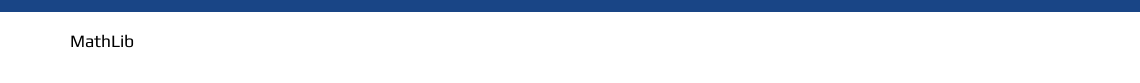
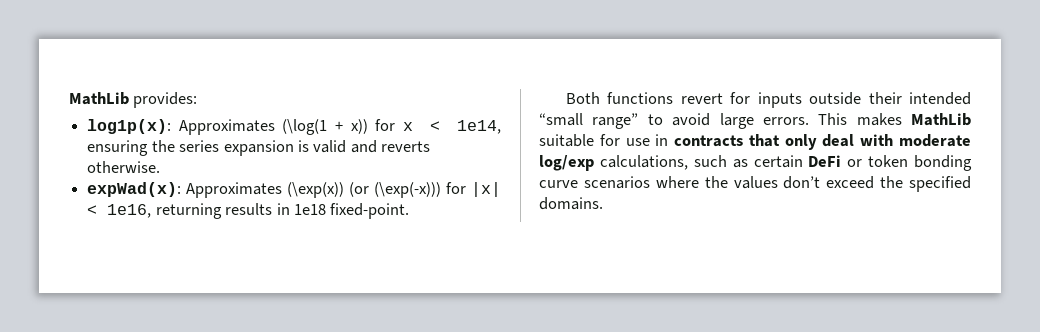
[70,34,134,48] MathLib -> [69,92,198,108] [87,119,502,135] [87,140,431,156] [87,161,161,173] [87,182,502,198] [87,203,410,219] [565,92,971,108] [539,113,971,129] [539,134,971,150] [539,155,972,171] [539,176,971,192] [539,197,603,210] MathLib provides: // log1p(x): Approximates (\log(1 + x)) for x < 1e14, ensuring the series expansion is valid and reverts otherwise. // expWad(x): Approximates (\exp(x)) (or (\exp(-x))) for |x| < 1e16, returning results in 1e18 fixed-point. // Both functions revert for inputs outside their intended “small range” to avoid large errors. This makes MathLib suitable for use in contracts that only deal with moderate log/exp calculations, such as certain DeFi or token bonding curve scenarios where the values don’t exceed the specified domains.

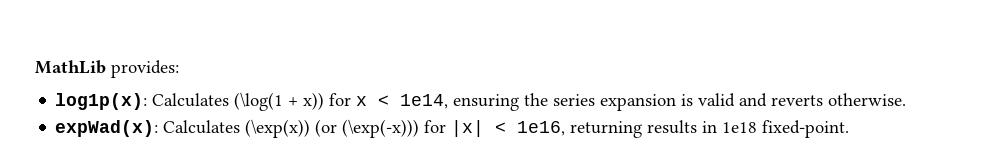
[178,119,275,135] Approximates -> [152,93,230,107] Calculates
[186,182,283,198] Approximates -> [163,120,241,134] Calculates
[565,92,971,108] [539,113,971,129] [539,134,971,150] [539,155,972,171] [539,176,971,192] [539,197,603,210] // Both functions revert for inputs outside their intended “small range” to avoid large errors. This makes MathLib suitable for use in contracts that only deal with moderate log/exp calculations, such as certain DeFi or token bonding curve scenarios where the values don’t exceed the specified domains. -> (850, 129) none

